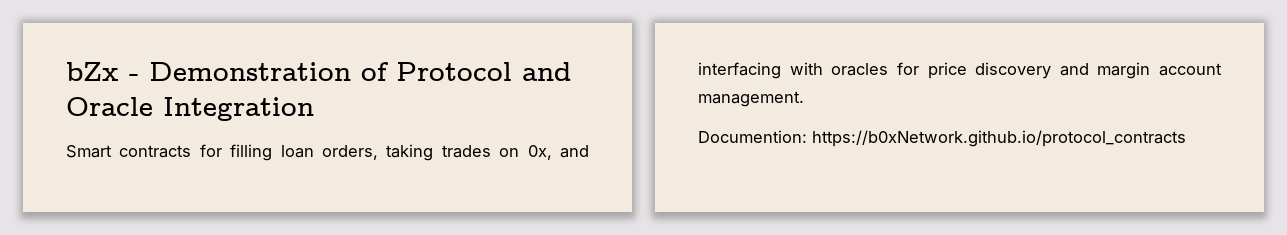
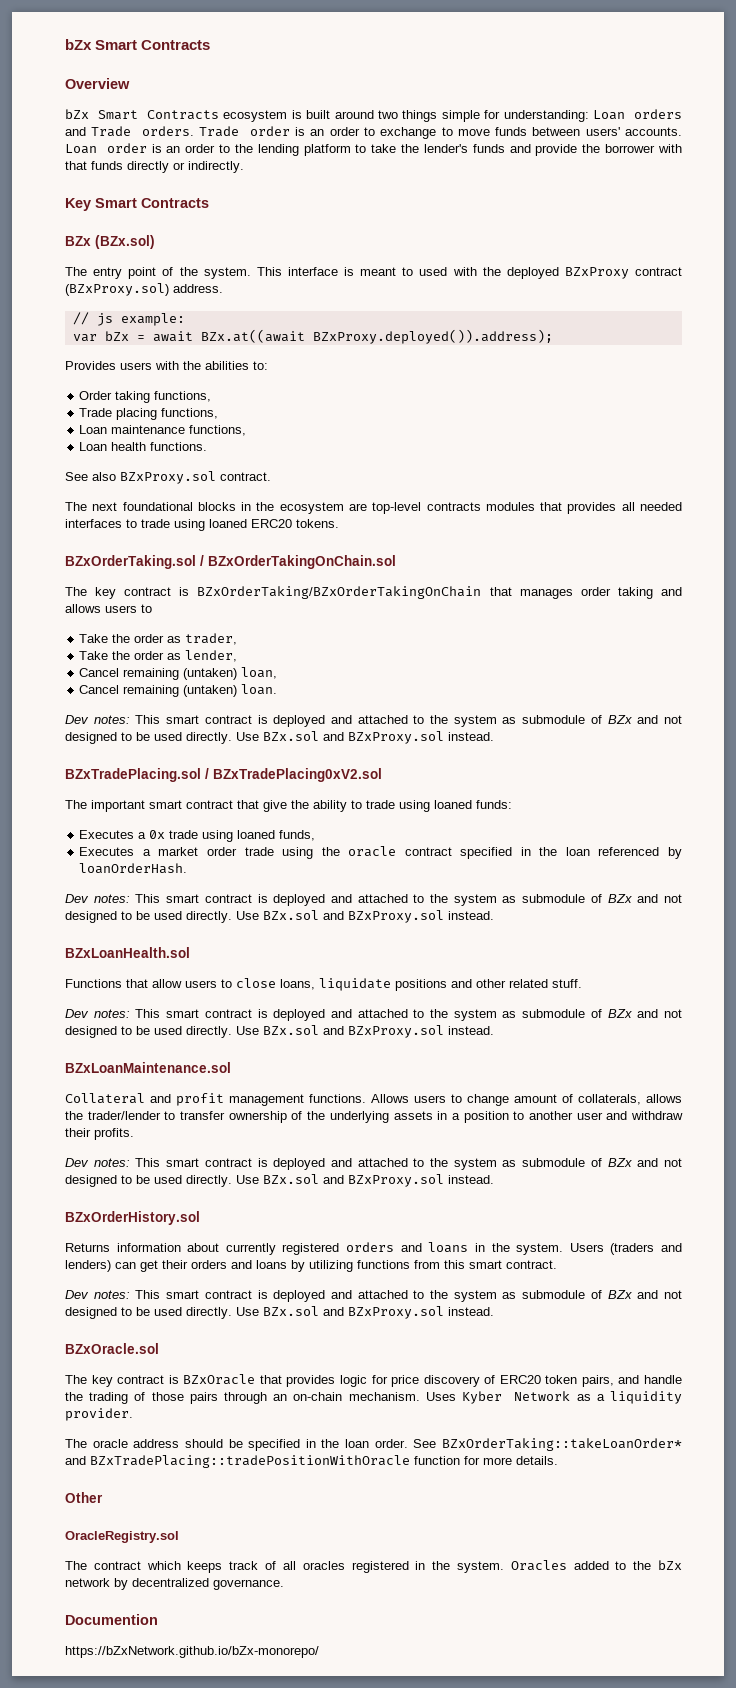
[66,62,571,81] [66,97,314,121] [66,144,589,161] [698,62,1222,79] [698,91,804,107] [698,130,1186,147] bZx - Demonstration of Protocol and Oracle Integration // Smart contracts for filling loan orders, taking trades on 0x, and interfacing with oracles for price discovery and margin account management. // Documention: https://b0xNetwork.github.io/protocol_contracts -> [65,39,211,50] [65,78,130,89] [65,109,682,122] [65,126,682,139] [65,143,683,156] [65,161,244,173] [65,198,209,211] [65,235,155,249] [65,267,682,279] [65,283,223,296] [72,312,185,326] [72,329,553,344] [65,361,268,370] [79,391,212,403] [79,408,219,420] [79,425,247,436] [79,442,208,451] [65,471,271,484] [65,502,682,514] [65,519,339,531] [65,555,396,569] [65,586,682,599] [65,604,152,613] [79,633,238,645] [79,650,238,662] [79,667,278,680] [79,684,278,697] [65,715,682,727] [65,731,494,744] [65,768,382,782] [65,800,512,812] [79,830,316,842] [79,846,682,859] [79,863,188,874] [65,894,682,906] [65,910,494,923] [65,947,190,958] [65,978,582,991] [65,1009,682,1021] [65,1025,494,1038] [65,1062,231,1073] [65,1093,682,1106] [65,1111,683,1123] [65,1128,134,1140] [65,1158,682,1170] [65,1174,494,1187] [65,1211,200,1225] [65,1242,683,1255] [65,1260,557,1272] [65,1290,682,1302] [65,1306,494,1319] [65,1343,159,1354] [65,1374,682,1387] [65,1391,682,1404] [65,1408,133,1421] [65,1438,682,1451] [65,1455,558,1468] [65,1492,103,1503] [65,1531,179,1543] [65,1560,682,1573] [65,1578,284,1590] [65,1614,158,1625] [65,1646,319,1658] bZx Smart Contracts // Overview // bZx Smart Contracts ecosystem is built around two things simple for understanding: Loan orders and Trade orders. Trade order is an order to exchange to move funds between users' accounts. Loan order is an order to the lending platform to take the lender's funds and provide the borrower with that funds directly or indirectly. // Key Smart Contracts // BZx (BZx.sol) // The entry point of the system. This interface is meant to used with the deployed BZxProxy contract (BZxProxy.sol) address. // // js example: // var bZx = await BZx.at((await BZxProxy.deployed()).address); // Provides users with the abilities to: // Order taking functions, // Trade placing functions, // Loan maintenance functions, // Loan health functions. // See also BZxProxy.sol contract. // The next foundational blocks in the ecosystem are top-level contracts modules that provides all needed interfaces to trade using loaned ERC20 tokens. // BZxOrderTaking.sol / BZxOrderTakingOnChain.sol // The key contract is BZxOrderTaking/BZxOrderTakingOnChain that manages order taking and allows users to // Take the order as trader, // Take the order as lender, // Cancel remaining (untaken) loan, // Cancel remaining (untaken) loan. // Dev notes: This smart contract is deployed and attached to the system as submodule of BZx and not designed to be used directly. Use BZx.sol and BZxProxy.sol instead. // BZxTradePlacing.sol / BZxTradePlacing0xV2.sol // The important smart contract that give the ability to trade using loaned funds: // Executes a 0x trade using loaned funds, // Executes a market order trade using the oracle contract specified in the loan referenced by loanOrderHash. // Dev notes: This smart contract is deployed and attached to the system as submodule of BZx and not designed to be used directly. Use BZx.sol and BZxProxy.sol instead. // BZxLoanHealth.sol // Functions that allow users to close loans, liquidate positions and other related stuff. // Dev notes: This smart contract is deployed and attached to the system as submodule of BZx and not designed to be used directly. Use BZx.sol and BZxProxy.sol instead. // BZxLoanMaintenance.sol // Collateral and profit management functions. Allows users to change amount of collaterals, allows the trader/lender to transfer ownership of the underlying assets in a position to another user and withdraw their profits. // Dev notes: This smart contract is deployed and attached to the system as submodule of BZx and not designed to be used directly. Use BZx.sol and BZxProxy.sol instead. // BZxOrderHistory.sol // Returns information about currently registered orders and loans in the system. Users (traders and lenders) can get their orders and loans by utilizing functions from this smart contract. // Dev notes: This smart contract is deployed and attached to the system as submodule of BZx and not designed to be used directly. Use BZx.sol and BZxProxy.sol instead. // BZxOracle.sol // The key contract is BZxOracle that provides logic for price discovery of ERC20 token pairs, and handle the trading of those pairs through an on-chain mechanism. Uses Kyber Network as a liquidity provider. // The oracle address should be specified in the loan order. See BZxOrderTaking::takeLoanOrder* and BZxTradePlacing::tradePositionWithOracle function for more details. // Other // OracleRegistry.sol // The contract which keeps track of all oracles registered in the system. Oracles added to the bZx network by decentralized governance. // Documention // https://bZxNetwork.github.io/bZx-monorepo/

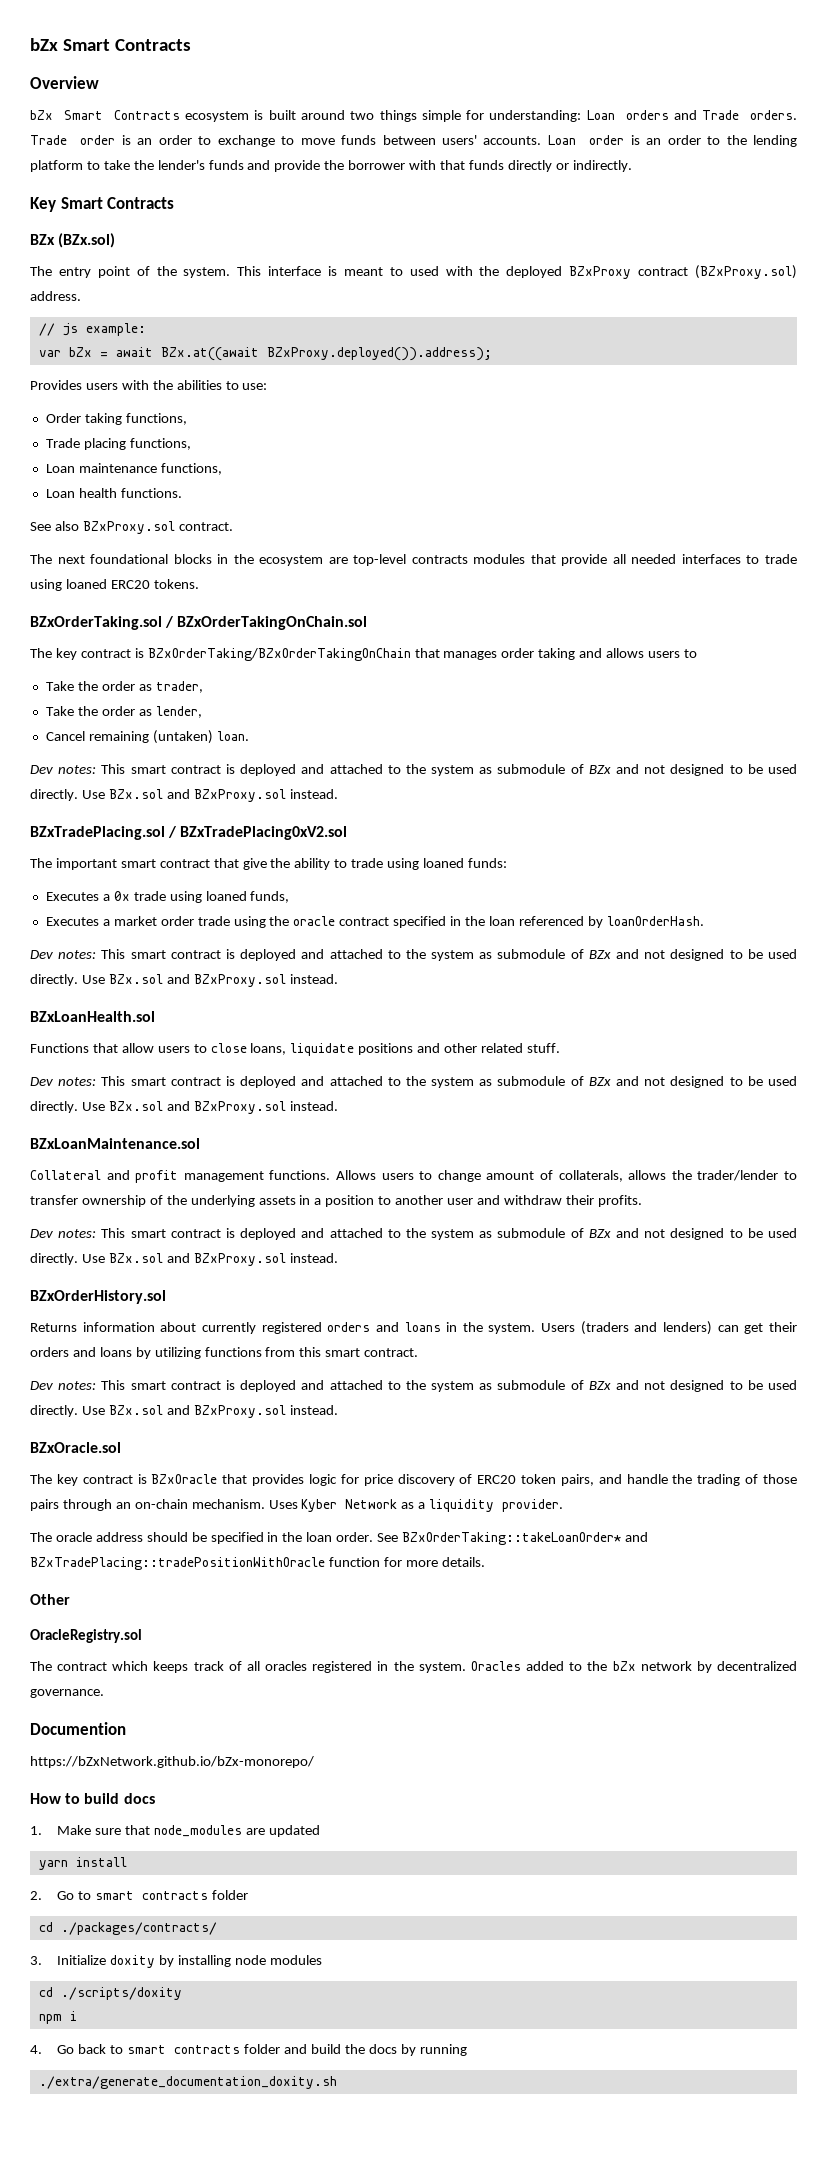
[253,361,268,370] to: -> [225,381,268,390] to use:
[567,502,617,514] provides -> [561,554,608,566] provide
[79,667,278,680] // Cancel remaining (untaken) loan, -> (202, 712) none
(319, 1652) none -> [30,1793,155,1804] [30,1825,320,1837] [38,1857,127,1870] [30,1890,249,1900] [38,1922,217,1935] [30,1955,322,1968] [38,1987,182,2000] [38,2011,77,2024] [30,2044,467,2056] [38,2076,337,2089] // How to build docs // 1. Make sure that node_modules are updated // yarn install // 2. Go to smart contracts folder // cd ./packages/contracts/ // 3. Initialize doxity by installing node modules // cd ./scripts/doxity // npm i // 4. Go back to smart contracts folder and build the docs by running // ./extra/generate_documentation_doxity.sh

